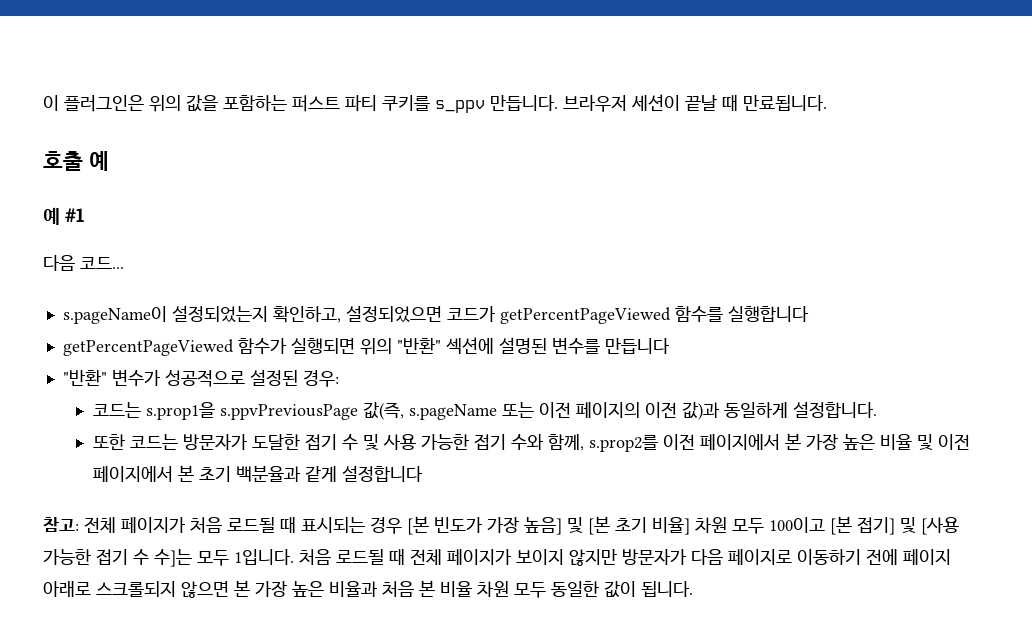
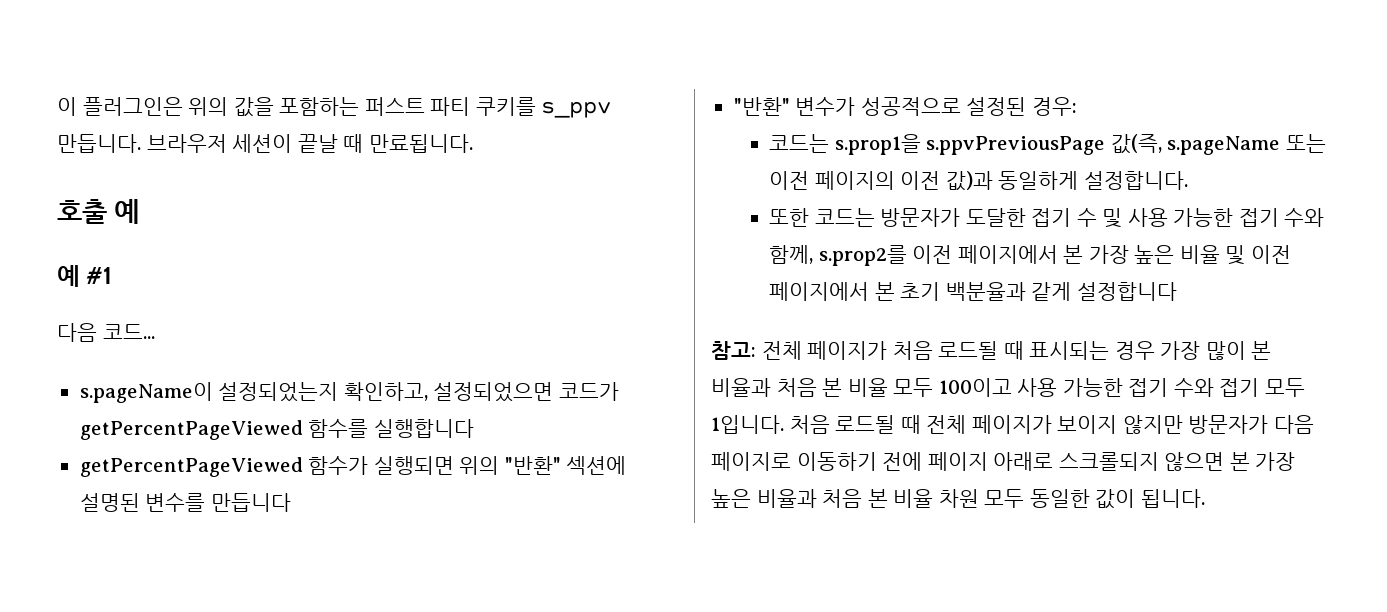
[407,516,959,535] [43,549,192,567] [본 빈도가 가장 높음] 및 [본 초기 비율] 차원 모두 100이고 [본 접기] 및 [사용 가능한 접기 수 수]는 -> [1160,341,1272,360] [711,378,1260,397] 가장 많이 본 비율과 처음 본 비율 모두 100이고 사용 가능한 접기 수와 접기

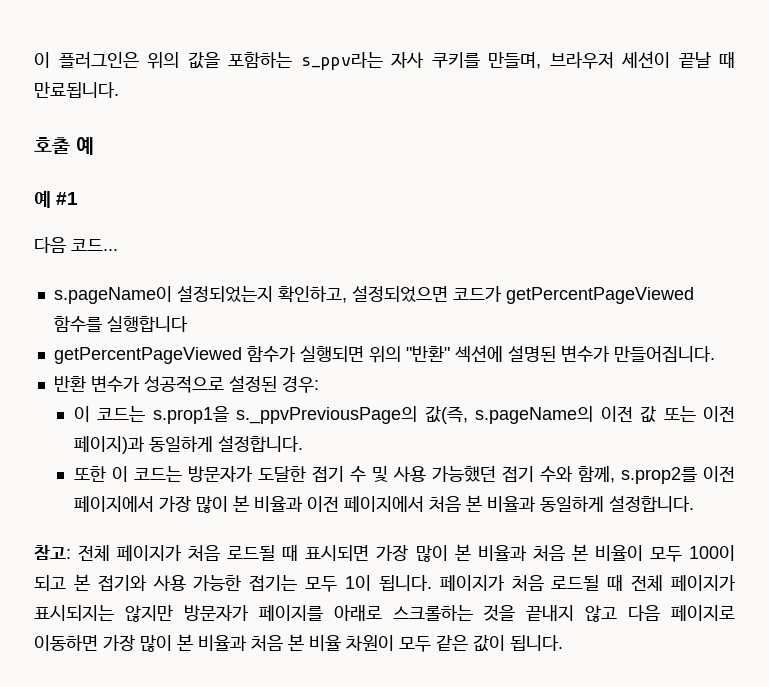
[364,97,612,118] [57,134,141,153] 퍼스트 파티 쿠키를 s_ppv 만듭니다. -> [300,52,541,70] s_ppv라는 자사 쿠키를 만들며,
[145,493,291,512] [733,97,790,116] 변수를 만듭니다 // "반환" -> [560,345,715,362] [53,375,86,392] 변수가 만들어집니다. // 반환
(1077, 106) none -> [73,406,90,422] 이
[926,134,1326,155] [768,171,993,191] s.ppvPreviousPage 값(즉, s.pageName 또는 이전 페이지의 이전 값)과 -> [236,406,736,424] [73,436,145,454] s._ppvPreviousPage의 값(즉, s.pageName의 이전 값 또는 이전 페이지)과
(809, 217) none -> [111,466,128,482] 이
[1173,208,1234,227] 가능한 -> [431,466,496,482] 가능했던
[1063,245,1291,265] [768,282,1177,301] 본 가장 높은 비율 및 이전 페이지에서 본 초기 백분율과 같게 설정합니다 -> [158,495,694,513] 가장 많이 본 비율과 이전 페이지에서 처음 본 비율과 동일하게 설정합니다.
[1029,341,1155,360] 표시되는 경우 -> [305,544,736,562] [34,574,736,592] [34,605,735,622] [34,635,98,651] 표시되면 가장 많이 본 비율과 처음 본 비율이 모두 100이 되고 본 접기와 사용 가능한 접기는 모두 1이 됩니다. 페이지가 처음 로드될 때 전체 페이지가 표시되지는 않지만 방문자가 페이지를 아래로 스크롤하는 것을 끝내지 않고 다음 페이지로 이동하면
[893,378,1305,397] [711,415,1314,434] [711,452,1296,471] [711,489,1090,508] 모두 100이고 사용 가능한 접기 수와 접기 모두 1입니다. 처음 로드될 때 전체 페이지가 보이지 않지만 방문자가 다음 페이지로 이동하기 전에 페이지 아래로 스크롤되지 않으면 본 가장 높은 비율과 처음 본 비율 차원 모두 동일한 -> [346,635,468,652] 차원이 모두 같은

